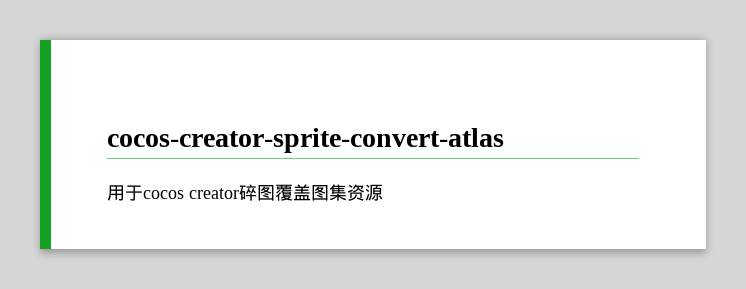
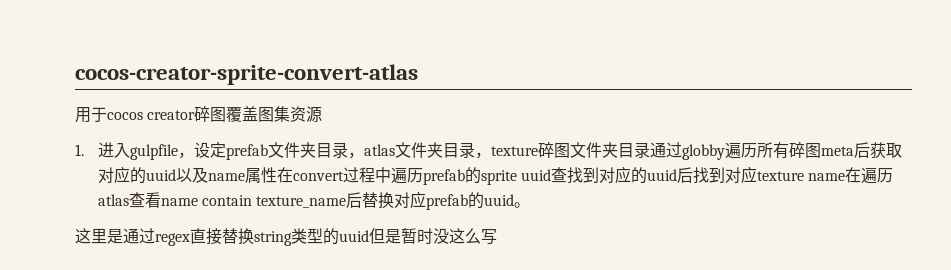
(383, 192) none -> [75,142,902,160] [97,166,894,185] [97,191,531,210] [75,228,497,246] // 1.进入gulpfile，设定prefab文件夹目录，atlas文件夹目录，texture碎图文件夹目录通过globby遍历所有碎图meta后获取对应的uuid以及name属性在convert过程中遍历prefab的sprite uuid查找到对应的uuid后找到对应texture name在遍历atlas查看name contain texture_name后替换对应prefab的uuid。 // 这里是通过regex直接替换string类型的uuid但是暂时没这么写

